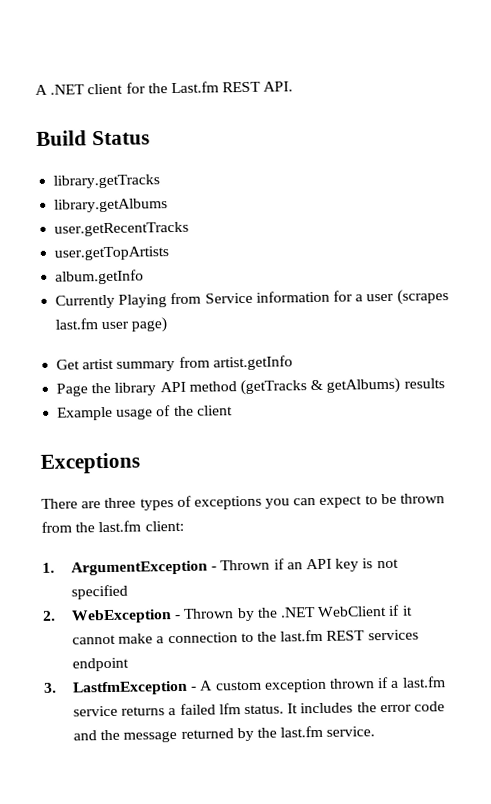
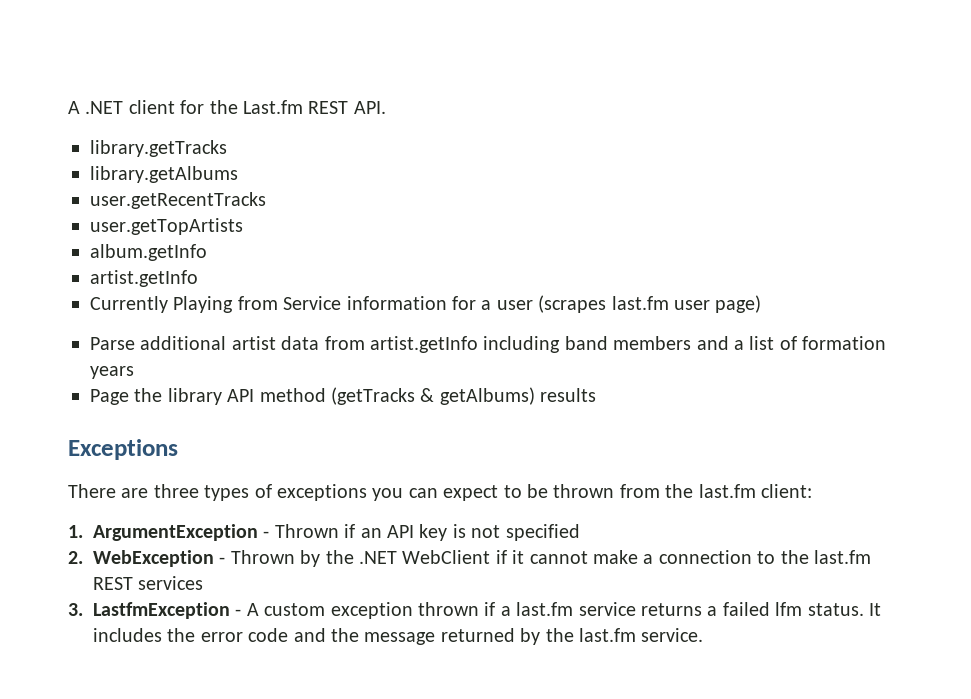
[36,130,150,146] // Build Status -> (386, 107) none
(145, 277) none -> [90,270,198,287] // artist.getInfo
[56,355,293,372] Get artist summary from artist.getInfo -> [90,336,887,353] [90,366,134,379] Parse additional artist data from artist.getInfo including band members and a list of formation years
[57,405,233,421] // Example usage of the client -> (597, 395) none
[72,657,130,672] endpoint -> (204, 583) none

